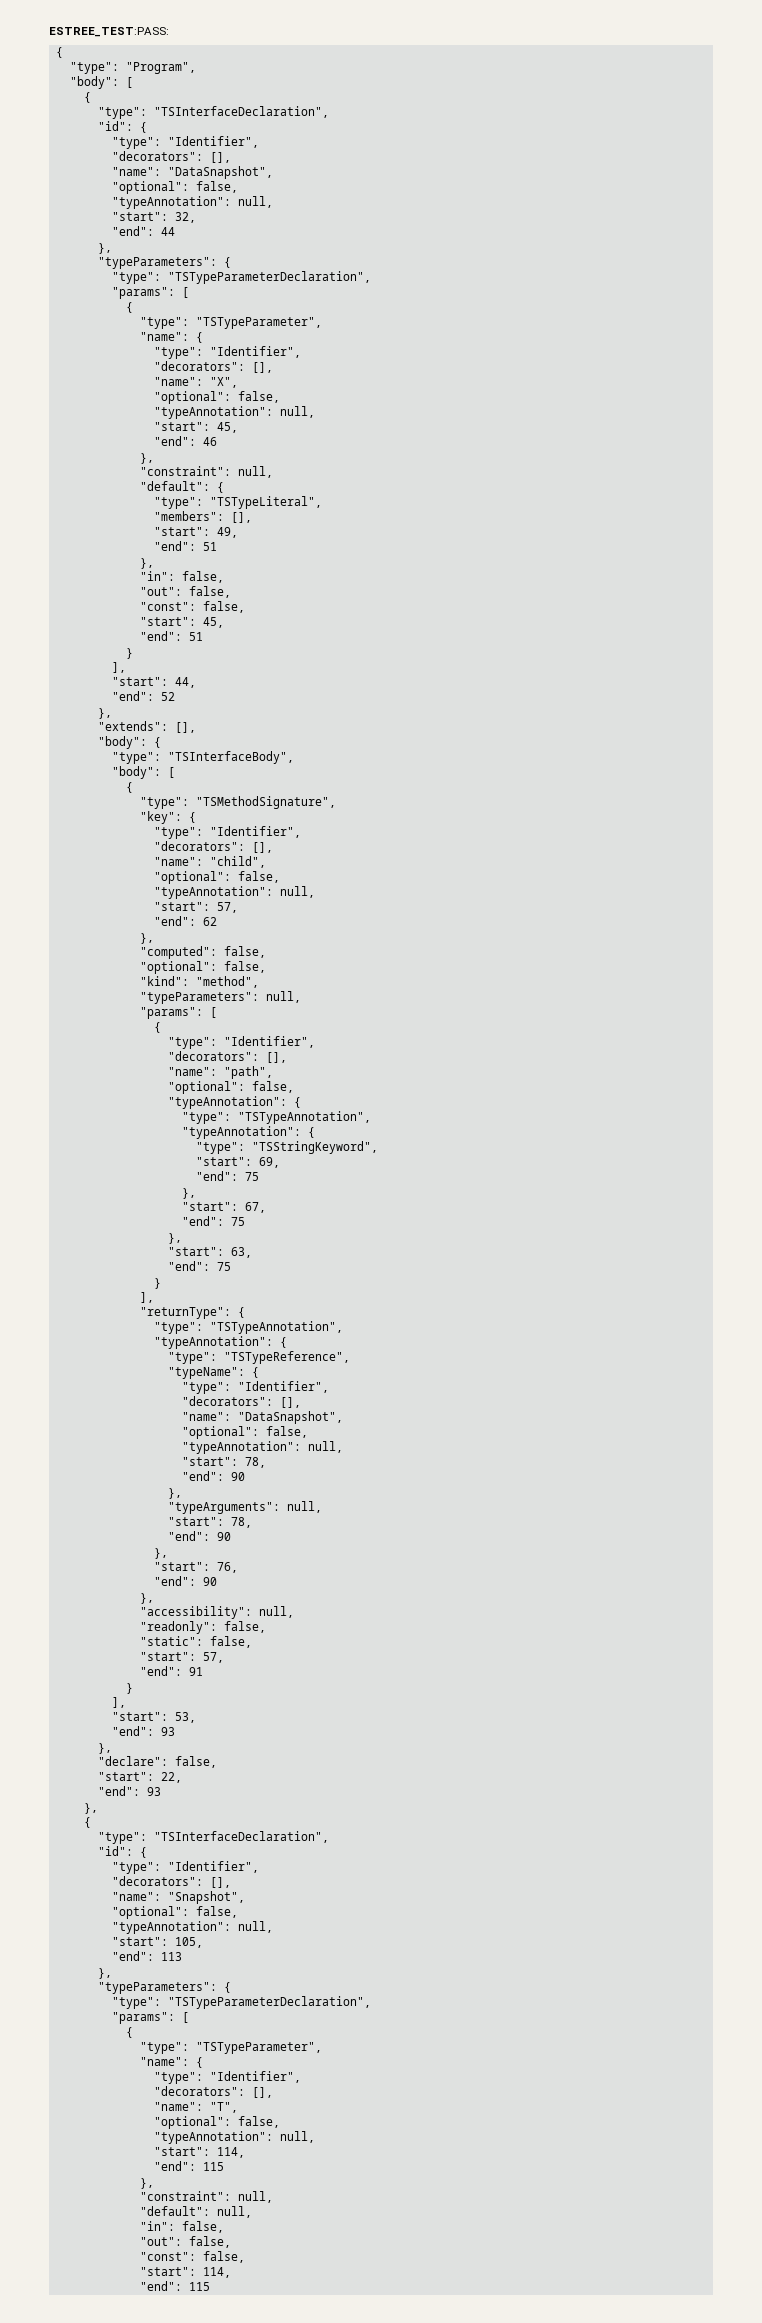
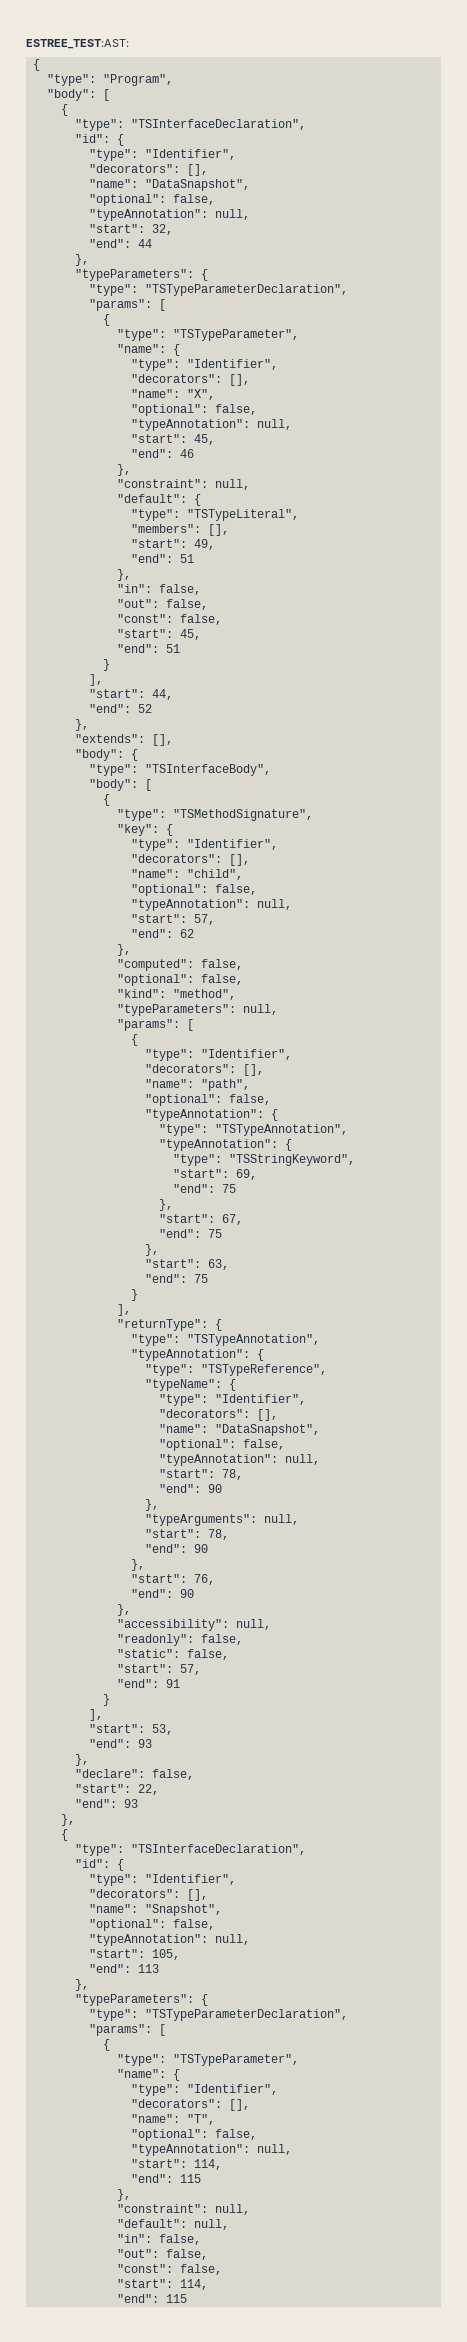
[49,27,169,37] ESTREE_TEST:PASS: -> [26,39,129,49] ESTREE_TEST:AST:

